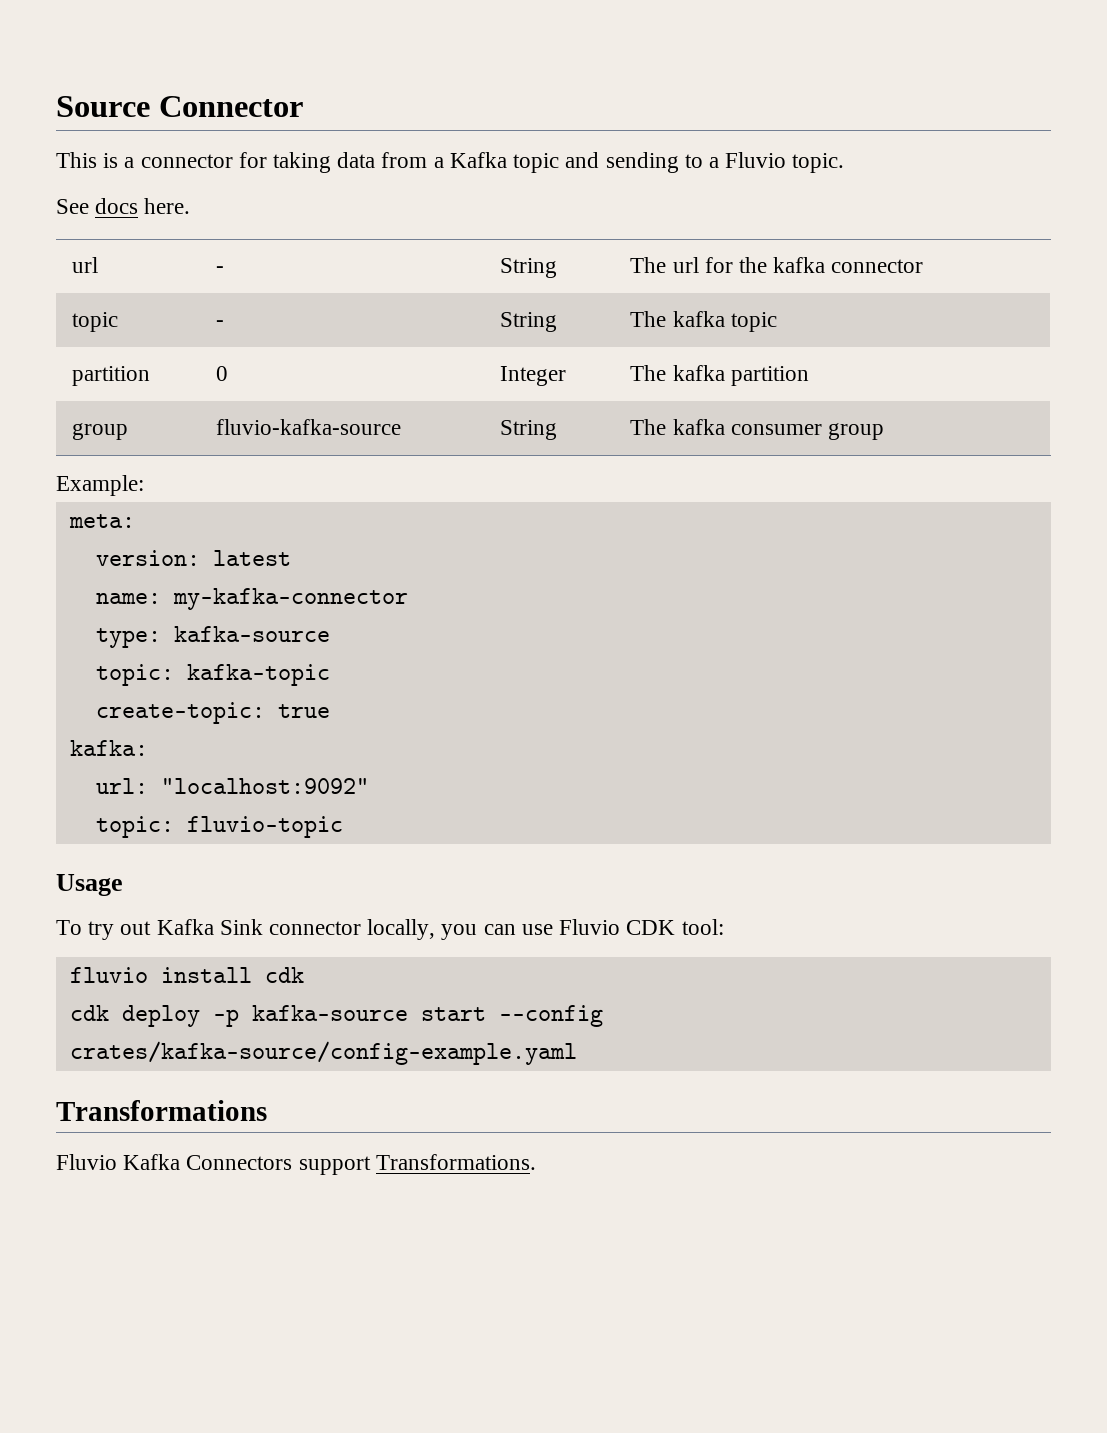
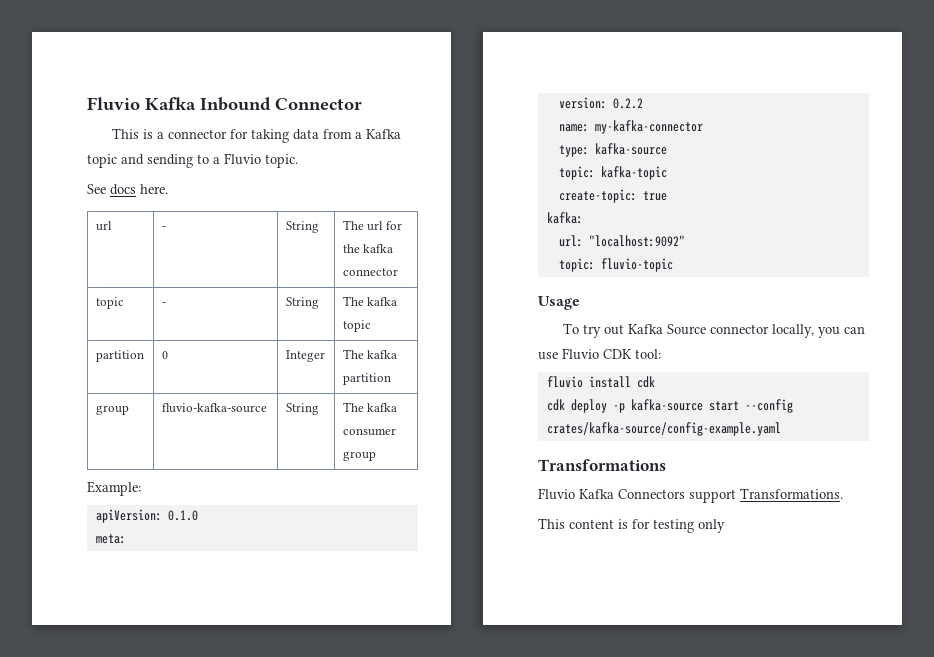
[56,96,150,117] Source -> [87,97,271,111] Fluvio Kafka Inbound
(144, 485) none -> [95,509,198,523] // apiVersion: 0.1.0
[212,550,291,566] latest -> [612,98,643,109] 0.2.2
[219,919,263,935] Sink -> [667,324,707,335] Source
(536, 1162) none -> [538,518,725,533] // This content is for testing only

